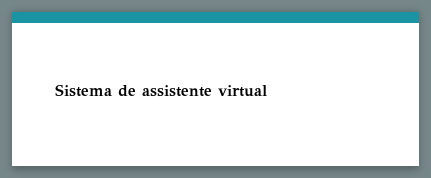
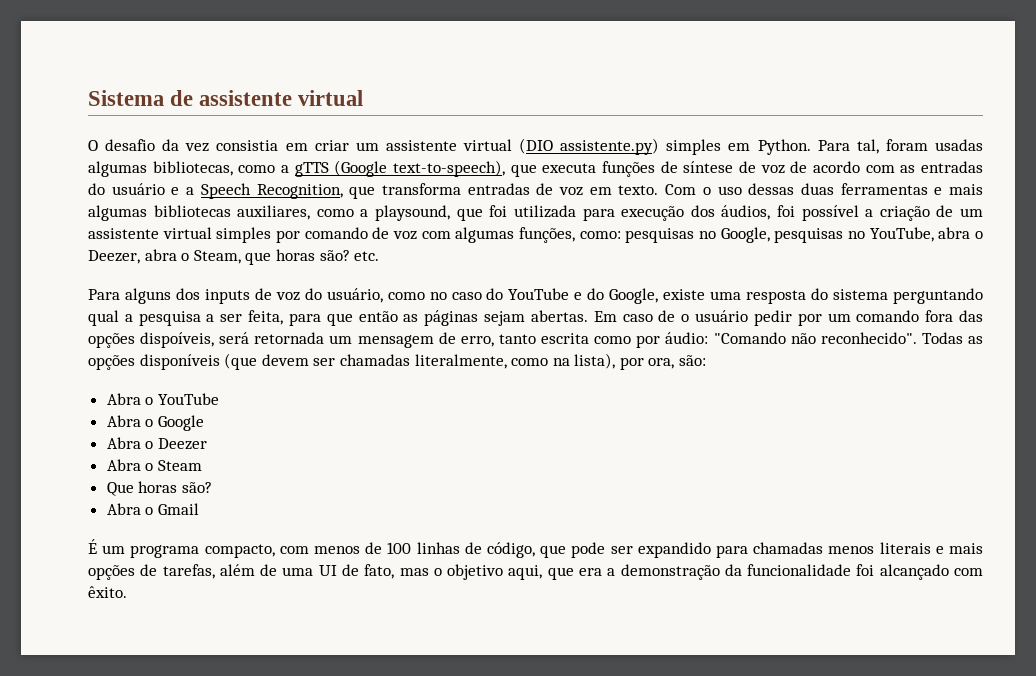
(267, 91) none -> [88,138,983,155] [88,160,983,177] [88,183,984,199] [88,205,983,221] [88,227,983,243] [88,249,380,265] [88,288,984,304] [88,310,984,326] [88,332,984,348] [88,353,707,370] [106,393,219,405] [106,415,204,431] [106,437,207,450] [106,459,202,471] [106,481,212,496] [106,503,199,515] [88,539,984,558] [88,564,984,580] [88,586,127,598] // O desafio da vez consistia em criar um assistente virtual (DIO assistente.py) simples em Python. Para tal, foram usadas algumas bibliotecas, como a gTTS (Google text-to-speech), que executa funções de síntese de voz de acordo com as entradas do usuário e a Speech Recognition, que transforma entradas de voz em texto. Com o uso dessas duas ferramentas e mais algumas bibliotecas auxiliares, como a playsound, que foi utilizada para execução dos áudios, foi possível a criação de um assistente virtual simples por comando de voz com algumas funções, como: pesquisas no Google, pesquisas no YouTube, abra o Deezer, abra o Steam, que horas são? etc. // Para alguns dos inputs de voz do usuário, como no caso do YouTube e do Google, existe uma resposta do sistema perguntando qual a pesquisa a ser feita, para que então as páginas sejam abertas. Em caso de o usuário pedir por um comando fora das opções dispoíveis, será retornada um mensagem de erro, tanto escrita como por áudio: "Comando não reconhecido". Todas as opções disponíveis (que devem ser chamadas literalmente, como na lista), por ora, são: // Abra o YouTube // Abra o Google // Abra o Deezer // Abra o Steam // Que horas são? // Abra o Gmail // É um programa compacto, com menos de 100 linhas de código, que pode ser expandido para chamadas menos literais e mais opções de tarefas, além de uma UI de fato, mas o objetivo aqui, que era a demonstração da funcionalidade foi alcançado com êxito.

